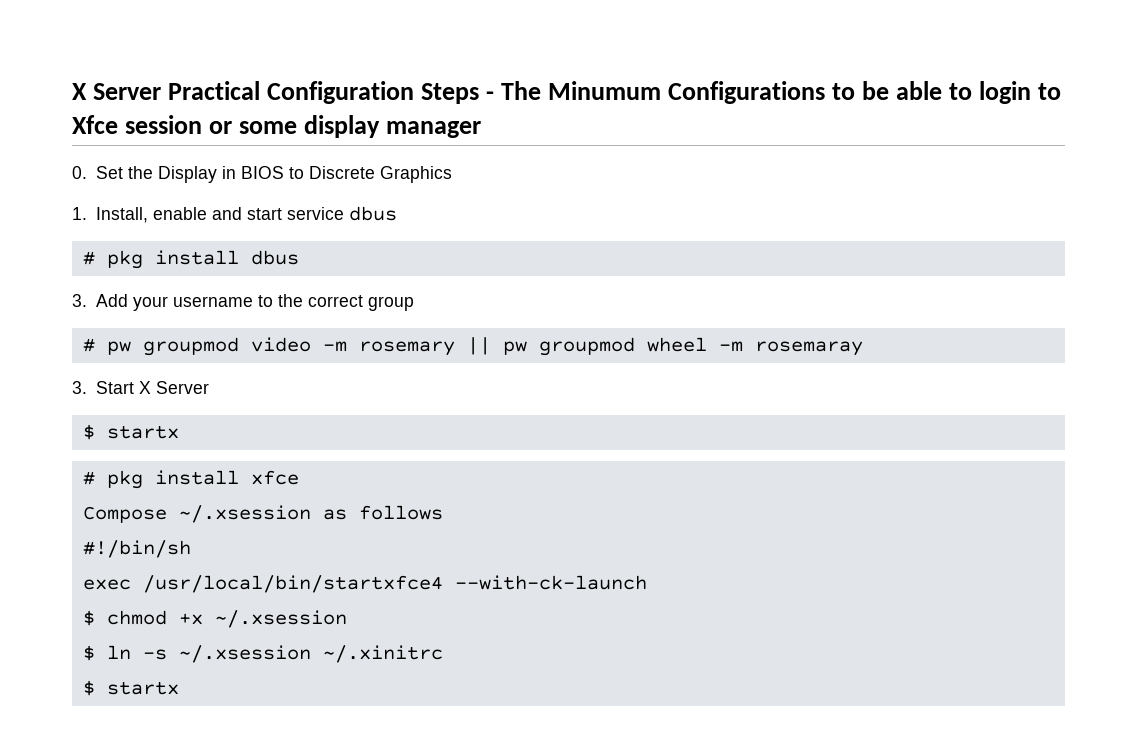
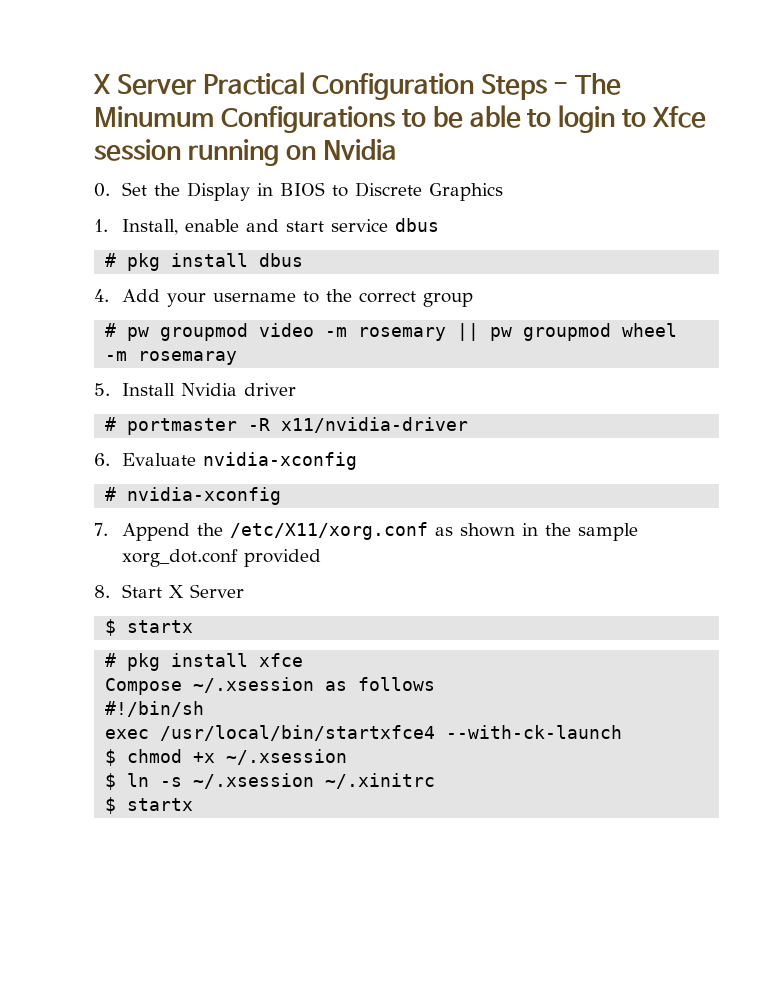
[209,115,482,138] or some display manager -> [187,139,397,166] running on Nvidia
[72,294,87,307] 3. -> [94,289,109,302] 4.
[72,381,87,394] 3. -> [94,383,297,396] [105,417,469,435] [94,452,358,470] [105,487,282,505] [94,522,639,541] [122,549,322,567] [94,585,110,598] 5. Install Nvidia driver // # portmaster -R x11/nvidia-driver // 6. Evaluate nvidia-xconfig // # nvidia-xconfig // 7. Append the /etc/X11/xorg.conf as shown in the sample xorg_dot.conf provided // 8.

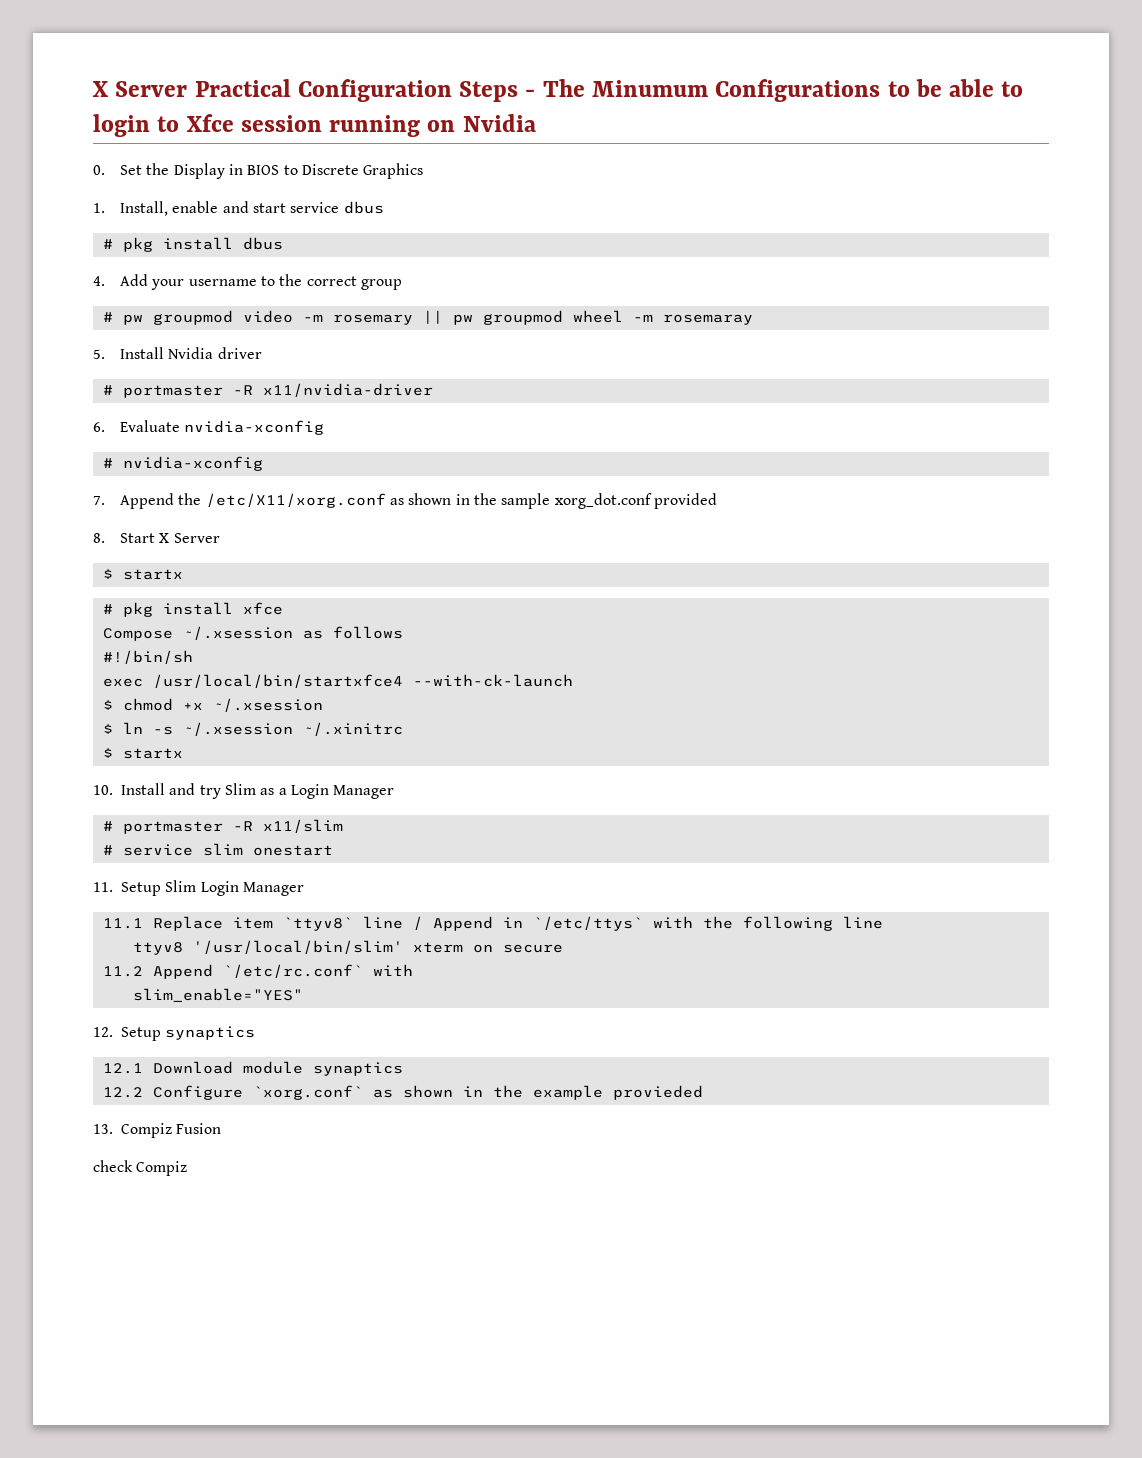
(194, 804) none -> [93,783,395,799] [102,819,343,834] [102,843,333,856] [93,880,304,896] [102,916,883,931] [132,940,563,955] [102,964,413,979] [132,988,303,1002] [93,1026,256,1041] [102,1061,403,1076] [102,1085,703,1100] [93,1123,222,1138] [93,1160,188,1176] // 10. Install and try Slim as a Login Manager // # portmaster -R x11/slim // # service slim onestart // 11. Setup Slim Login Manager // 11.1 Replace item `ttyv8` line / Append in `/etc/ttys` with the following line // ttyv8 '/usr/local/bin/slim' xterm on secure // 11.2 Append `/etc/rc.conf` with // slim_enable="YES" // 12. Setup synaptics // 12.1 Download module synaptics // 12.2 Configure `xorg.conf` as shown in the example provieded // 13. Compiz Fusion // check Compiz

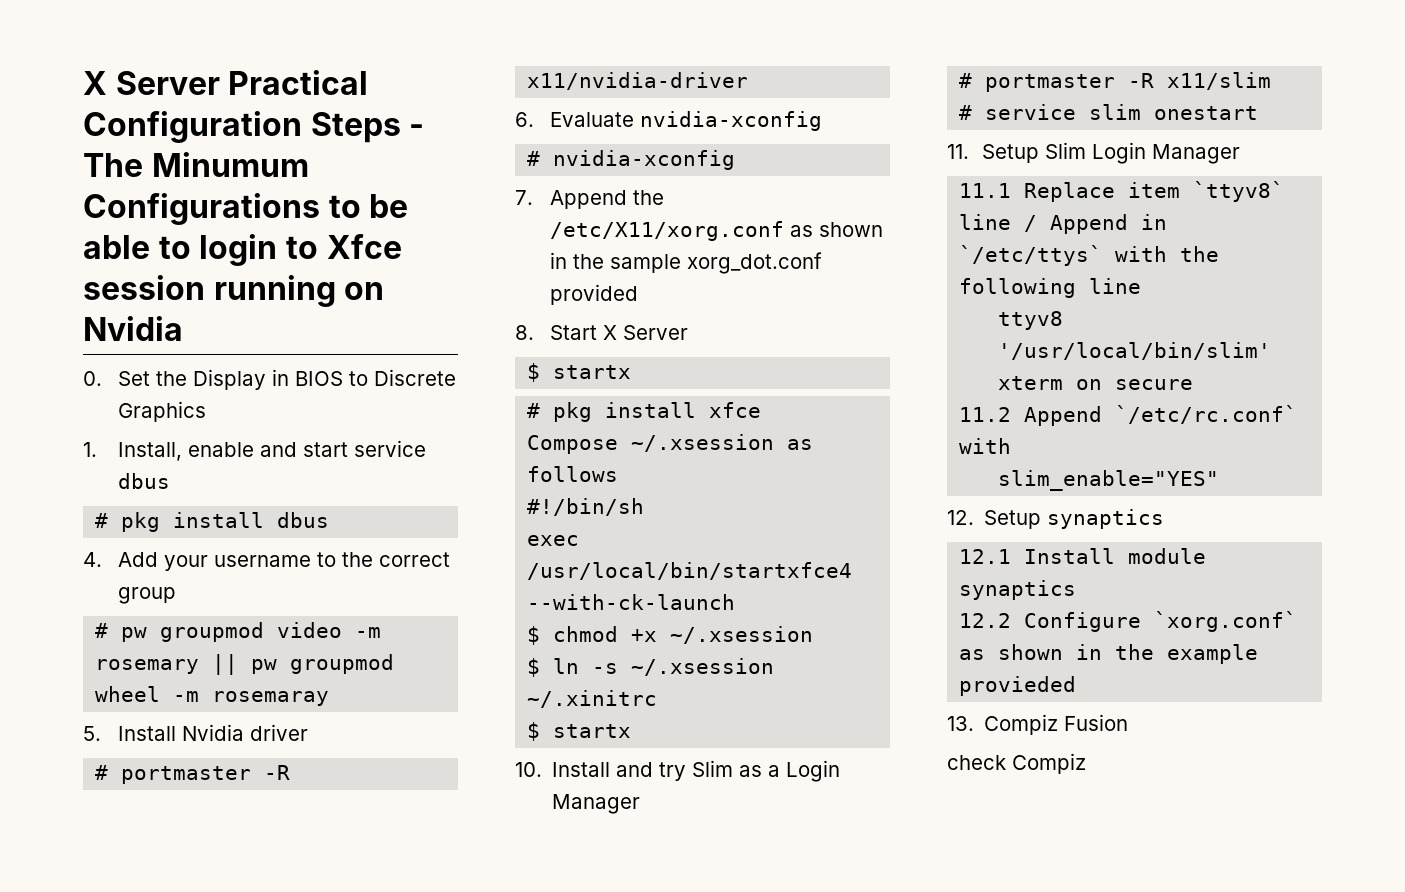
[152,1061,233,1074] Download -> [1024,548,1116,564] Install

